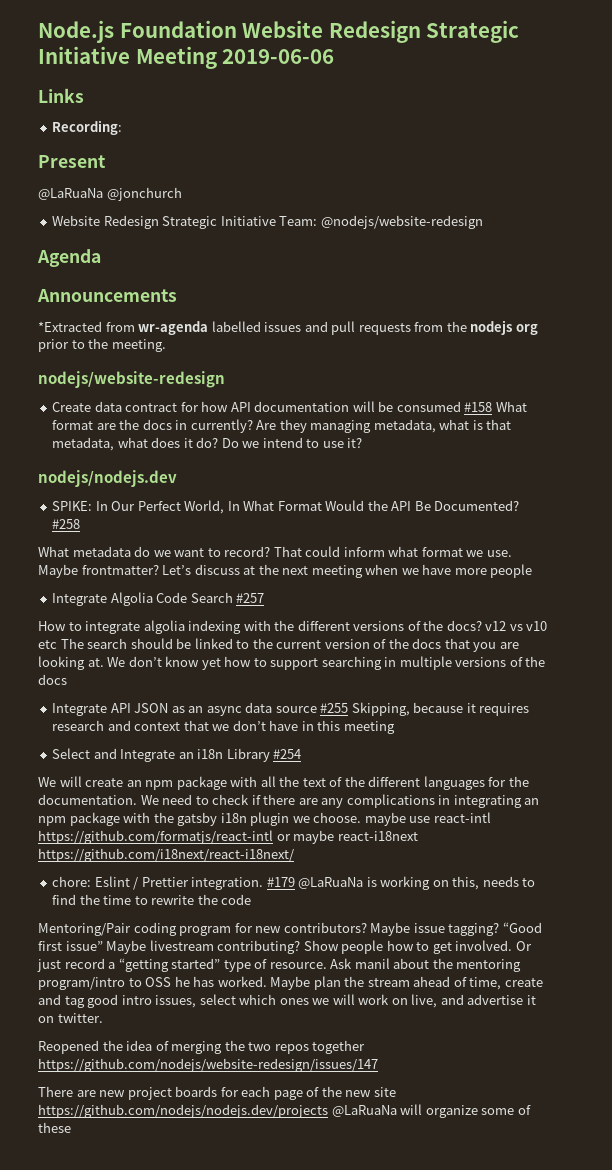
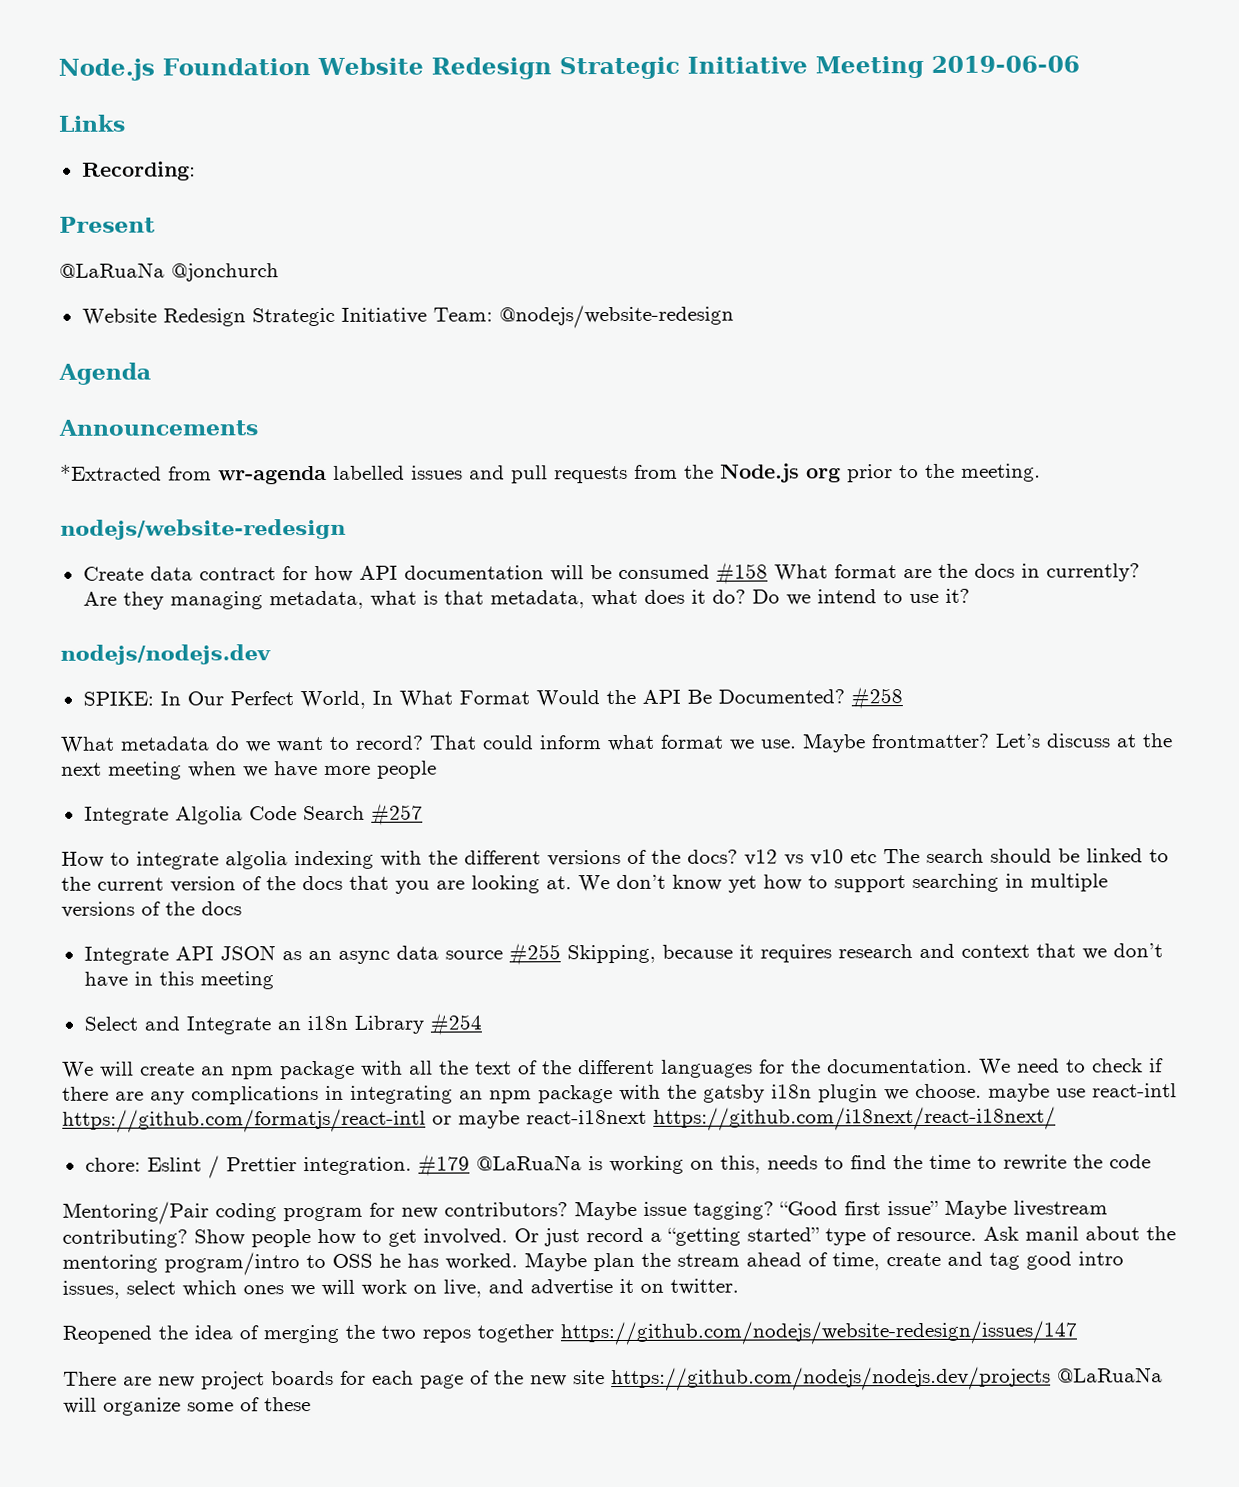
[470,320,513,335] nodejs -> [720,463,800,483] Node.js

